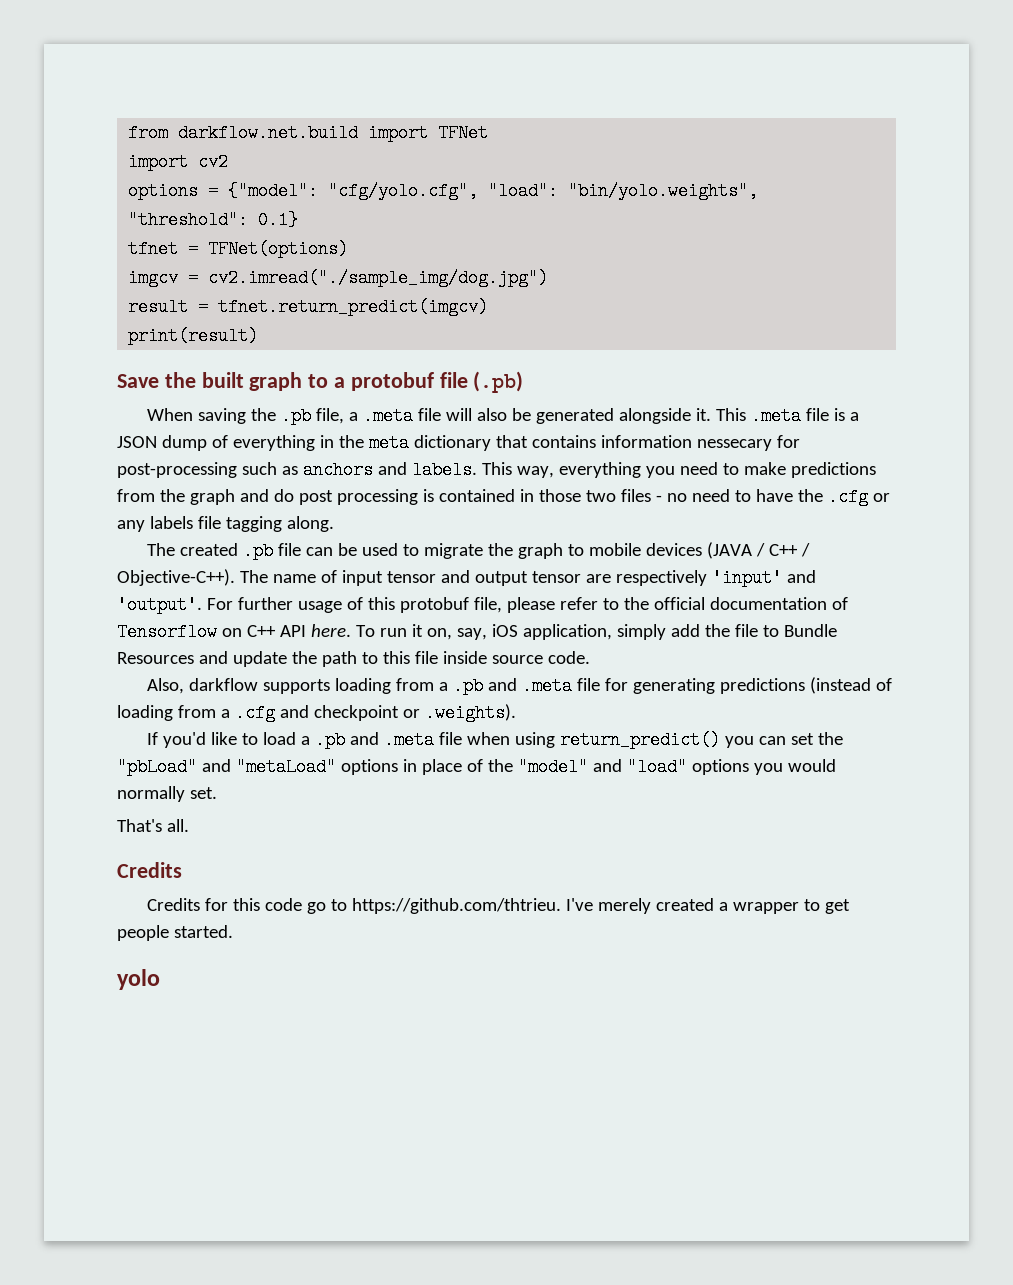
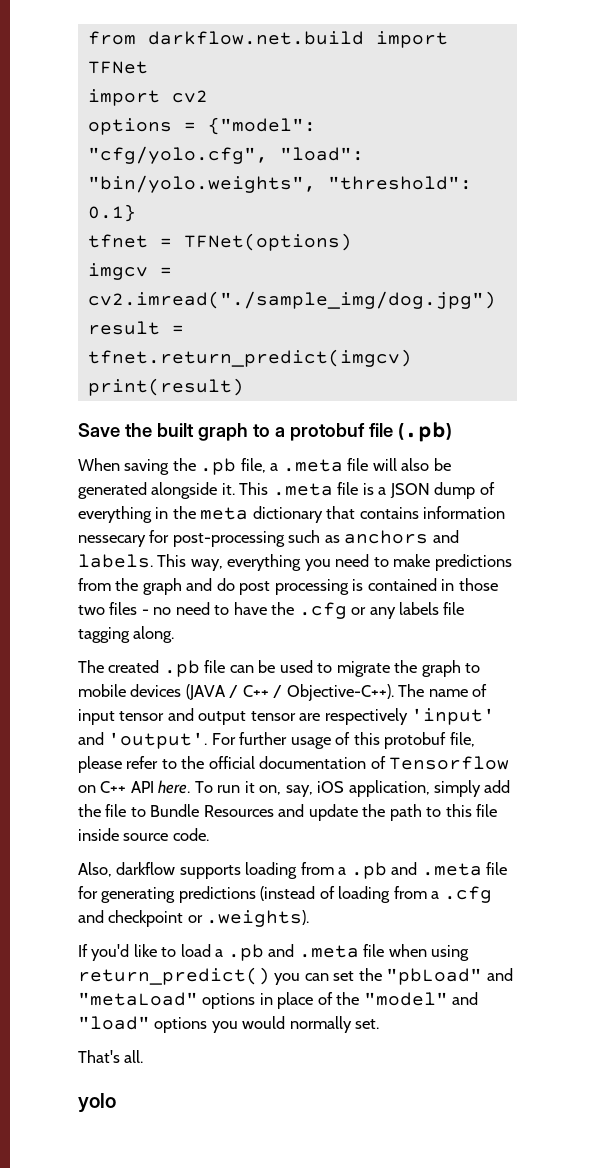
[117,862,182,878] [147,898,851,914] [117,925,233,941] // Credits // Credits for this code go to https://github.com/thtrieu. I've merely created a wrapper to get people started. -> (144, 1056) none

